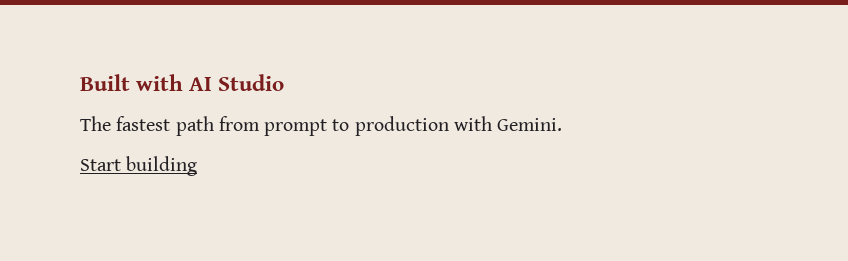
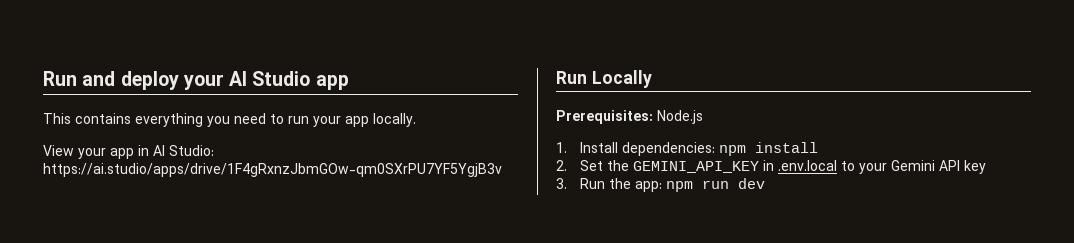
[80,74,285,91] [80,116,563,136] [80,156,198,176] Built with AI Studio // The fastest path from prompt to production with Gemini. // Start building -> [43,71,349,90] [43,113,416,127] [43,145,214,159] [43,163,502,177] [556,70,652,88] [556,110,703,124] [556,142,818,156] [556,160,986,174] [556,178,765,192] Run and deploy your AI Studio app // This contains everything you need to run your app locally. // View your app in AI Studio: https://ai.studio/apps/drive/1F4gRxnzJbmGOw-qm0SXrPU7YF5YgjB3v // Run Locally // Prerequisites: Node.js // 1. Install dependencies: npm install // 2. Set the GEMINI_API_KEY in .env.local to your Gemini API key // 3. Run the app: npm run dev

